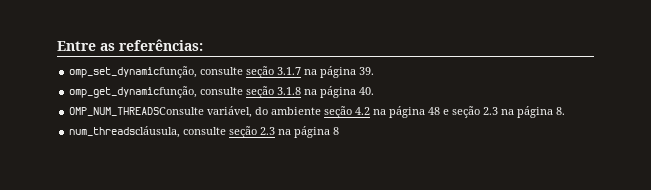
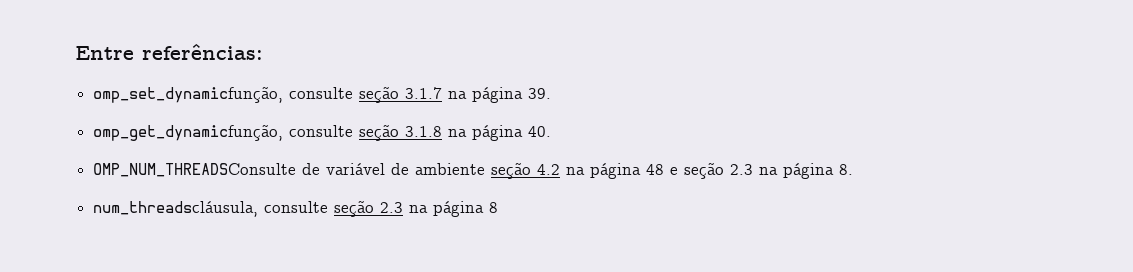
[100,43,115,51] as -> (134, 53) none
[207,106,269,118] variável, do -> [302,163,410,175] de variável de

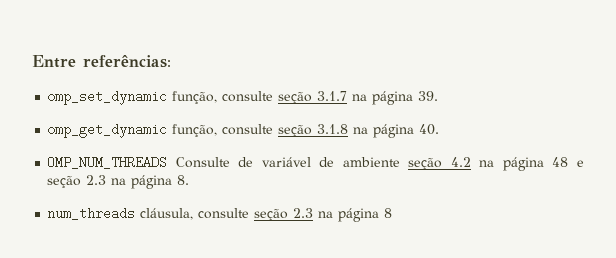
[93,86,284,103] omp_set_dynamicfunção, -> [47,90,218,105] omp_set_dynamic função,
[93,124,284,141] omp_get_dynamicfunção, -> [47,123,218,138] omp_get_dynamic função,
[93,163,297,177] OMP_NUM_THREADSConsulte -> [47,156,230,169] OMP_NUM_THREADS Consulte
[93,201,259,217] num_threadscláusula, -> [47,207,194,220] num_threads cláusula,

